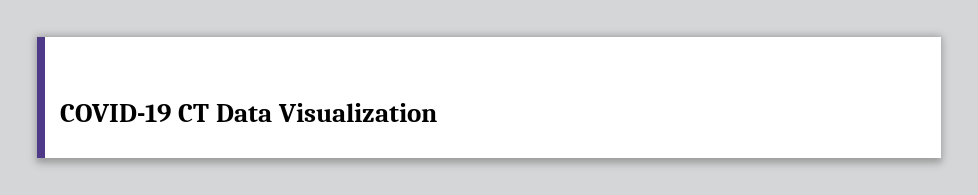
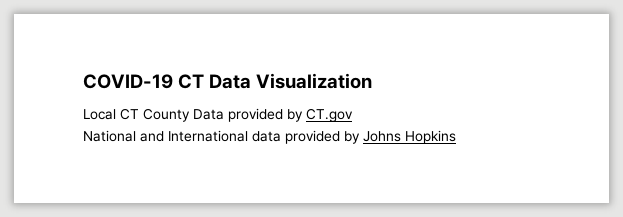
(438, 112) none -> [83,108,353,122] [83,130,456,144] // Local CT County Data provided by CT.gov // National and International data provided by Johns Hopkins

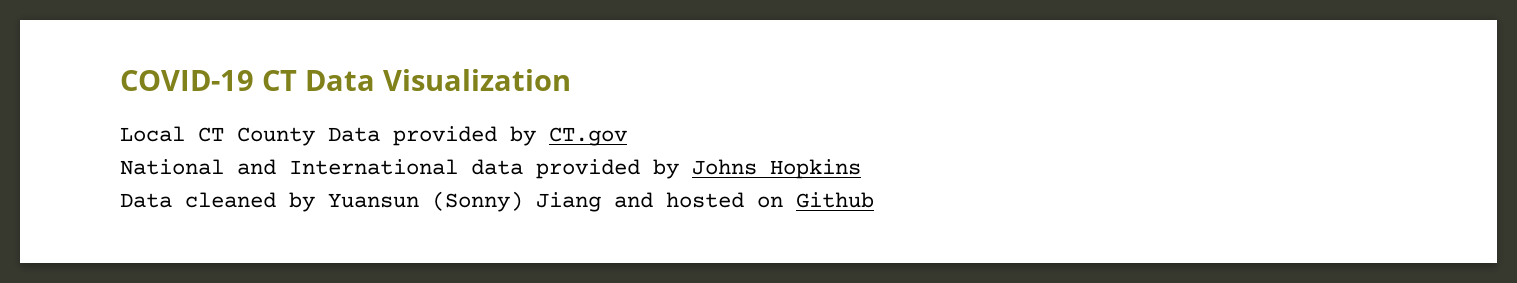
(456, 137) none -> [120,191,874,212] // Data cleaned by Yuansun (Sonny) Jiang and hosted on Github

